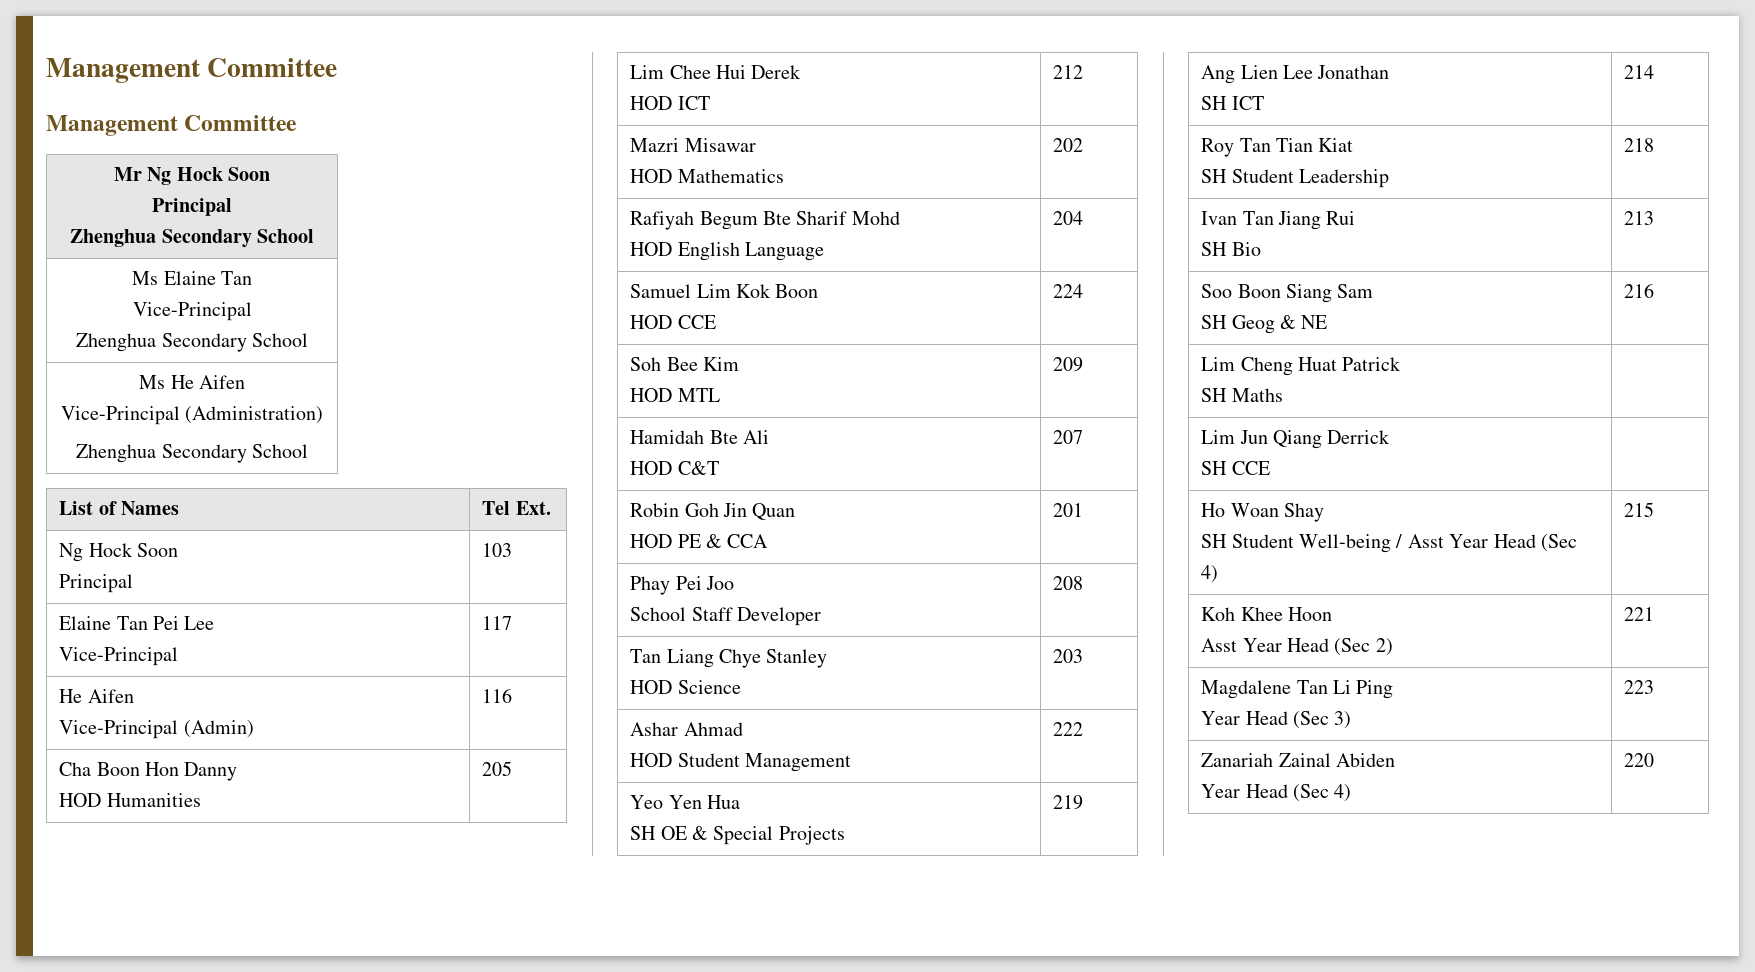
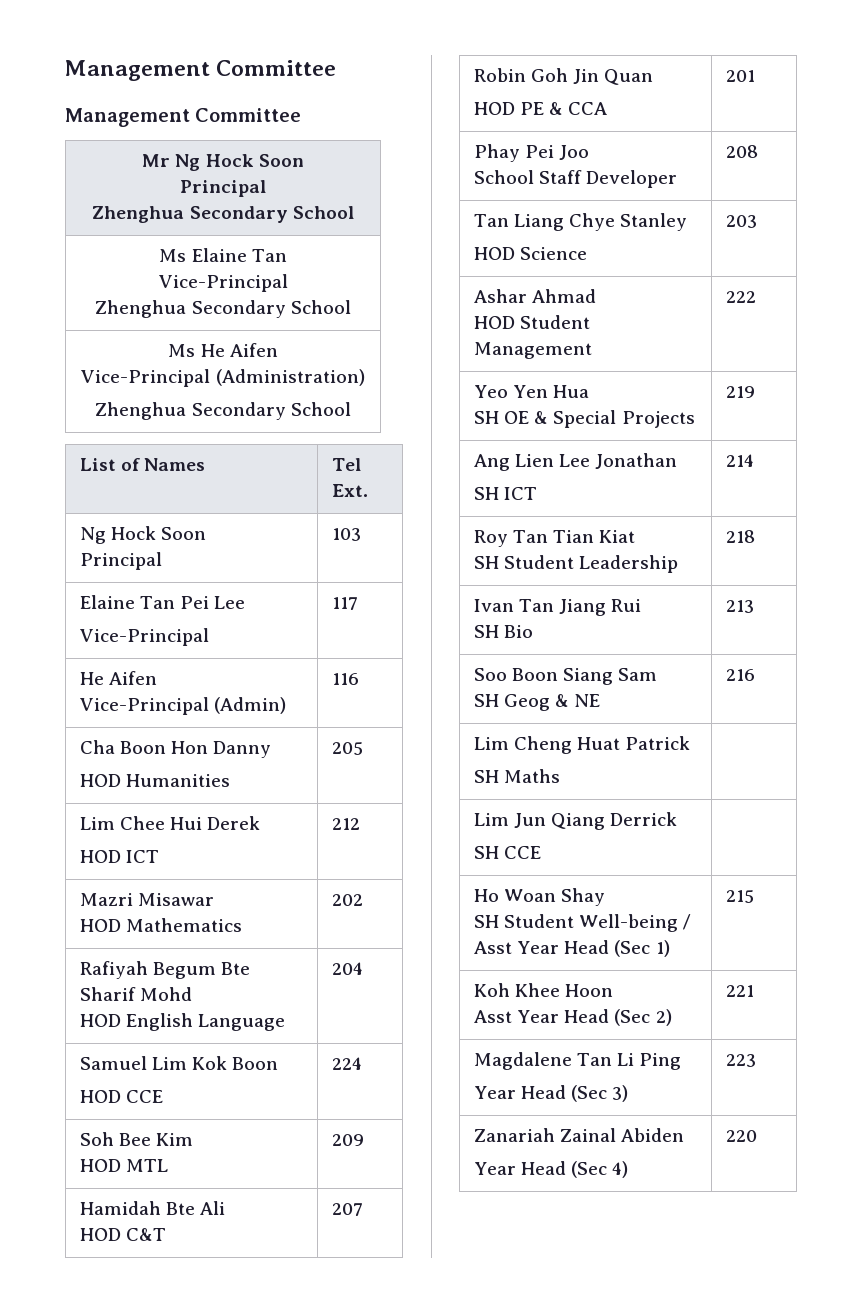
[1201,565,1219,583] 4) -> [655,940,670,957] 1)

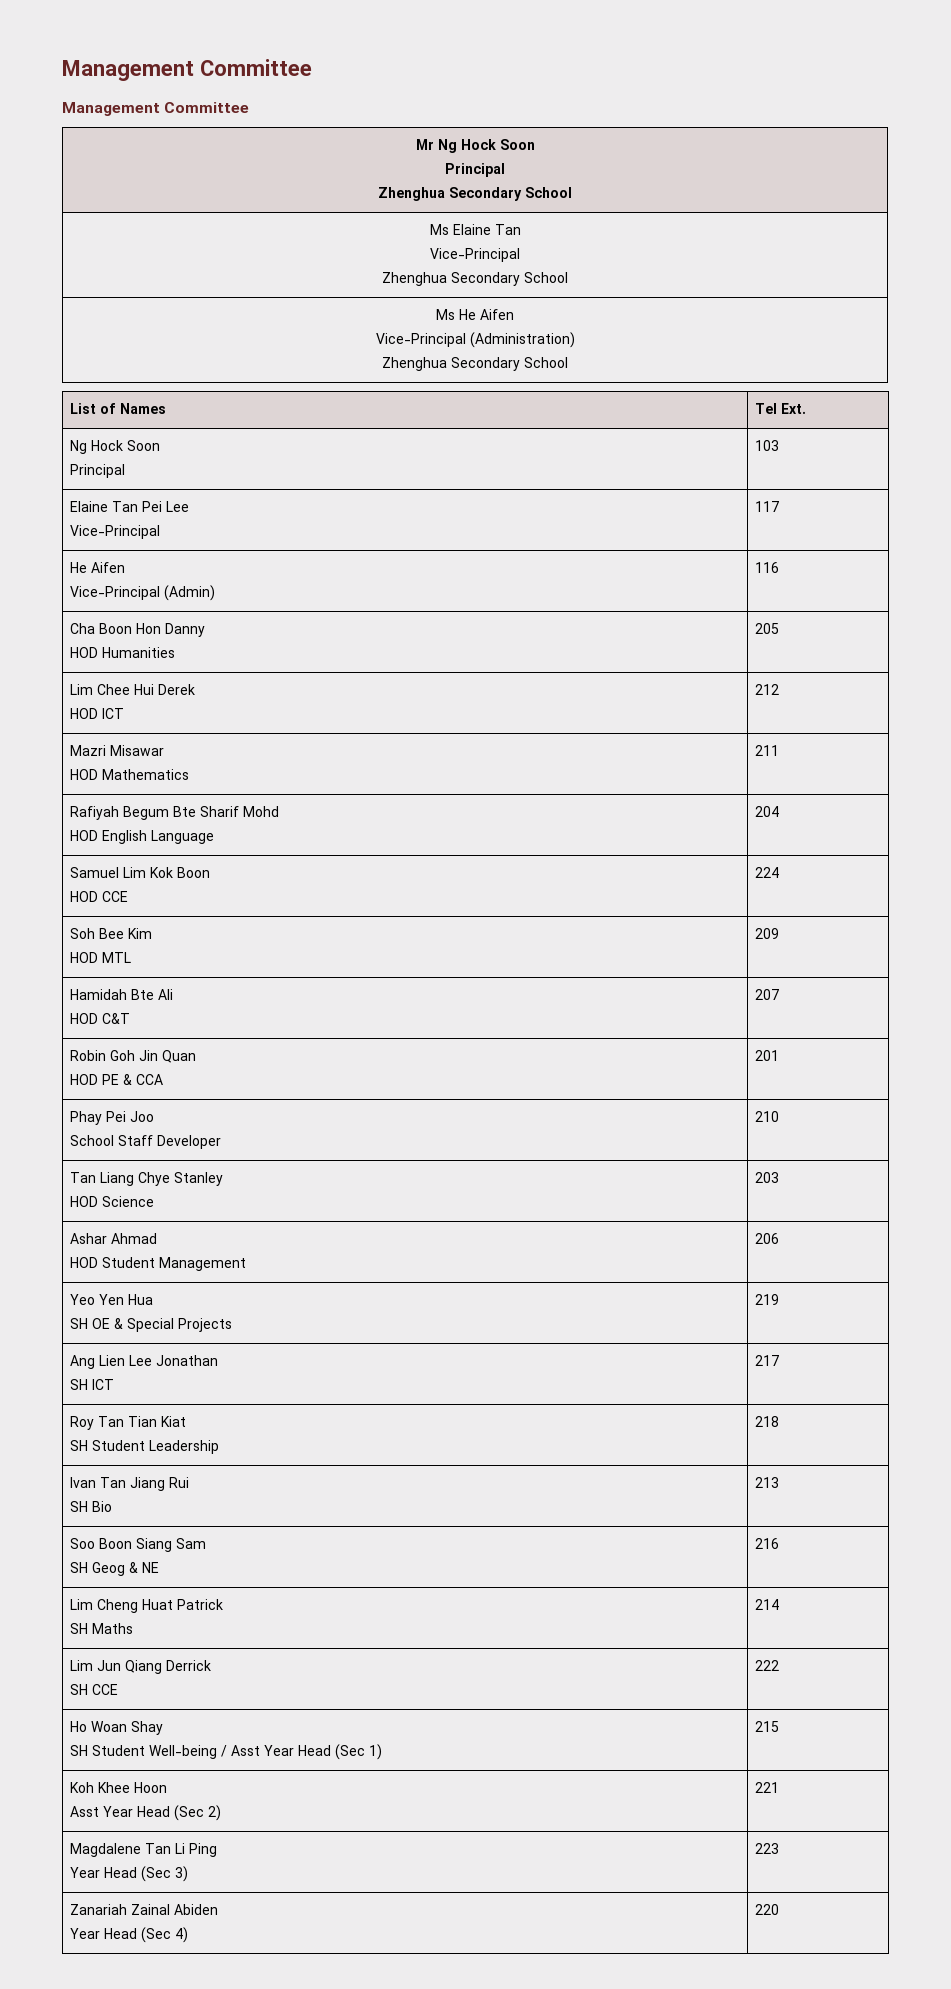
[332,894,364,906] 202 -> [755,745,780,756] 211
[726,145,759,158] 208 -> [755,1111,780,1122] 210
[726,291,757,303] 222 -> [755,1233,780,1244] 206
[726,454,755,467] 214 -> [755,1355,780,1366] 217
(561, 776) none -> [755,1599,780,1610] 214
(542, 852) none -> [755,1660,780,1671] 222

